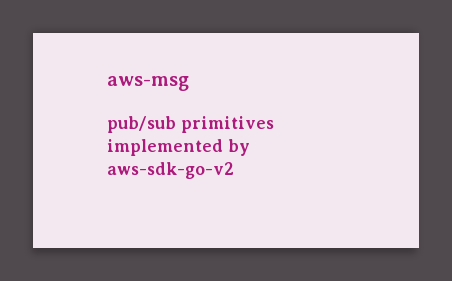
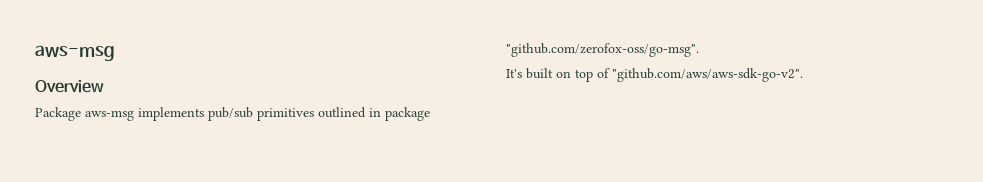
[107,116,274,133] [107,139,250,156] [107,162,234,179] pub/sub primitives implemented by aws-sdk-go-v2 -> [35,80,104,93] [35,107,430,121] [506,43,699,57] [506,68,803,82] Overview // Package aws-msg implements pub/sub primitives outlined in package "github.com/zerofox-oss/go-msg". // It's built on top of "github.com/aws/aws-sdk-go-v2".

